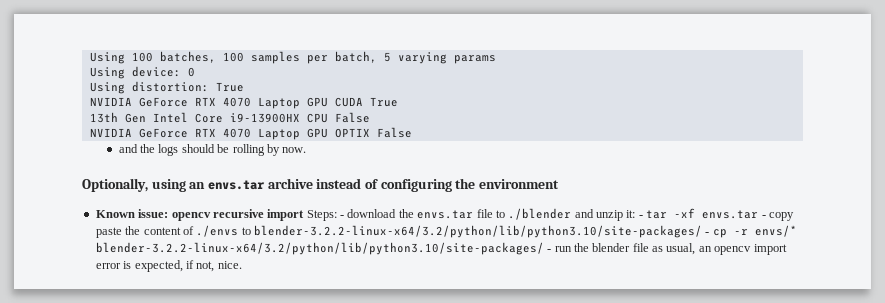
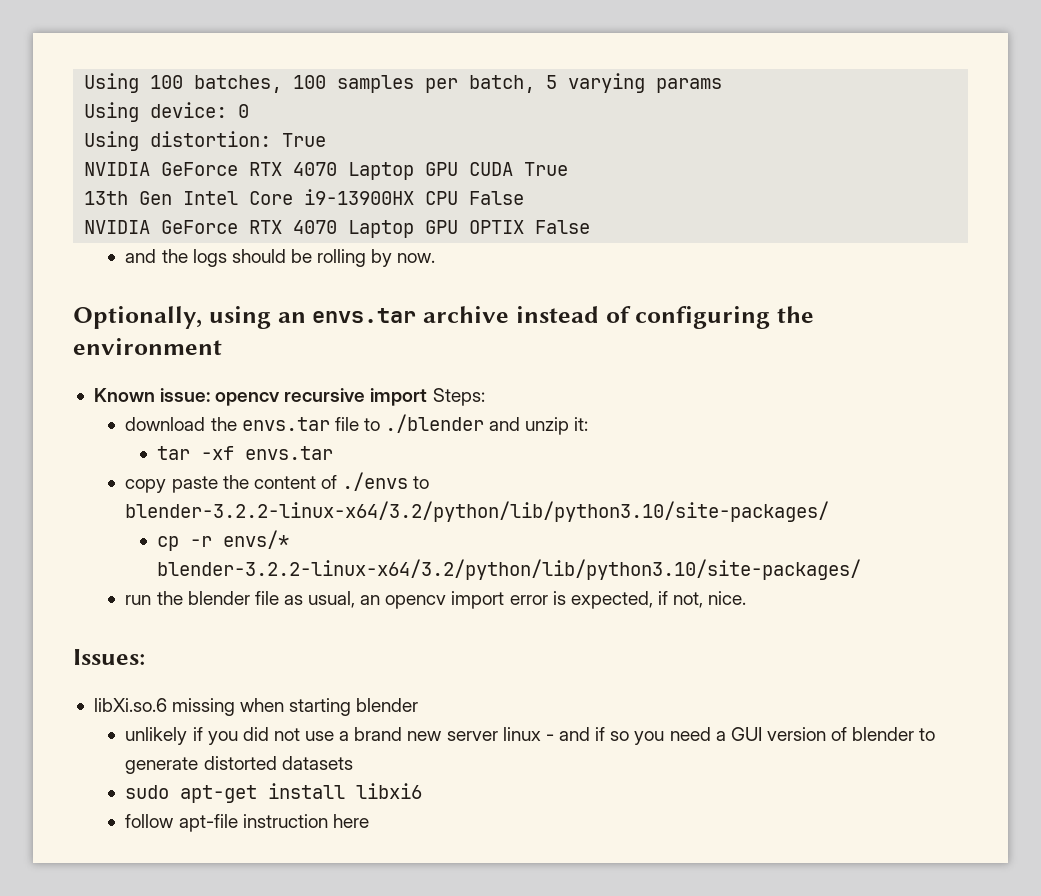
[340,215,344,218] - -> (485, 397) //
[638,215,643,218] - -> (589, 424) //
[761,215,766,218] - -> (333, 453) //
[705,232,710,235] - -> (830, 511) //
[547,249,552,252] - -> (861, 569) //
(242, 265) none -> [73,649,145,665] [93,698,419,716] [125,727,936,745] [125,756,353,774] [125,783,423,803] [125,814,369,832] // Issues: // libXi.so.6 missing when starting blender // unlikely if you did not use a brand new server linux - and if so you need a GUI version of blender to generate distorted datasets // sudo apt-get install libxi6 // follow apt-file instruction here

